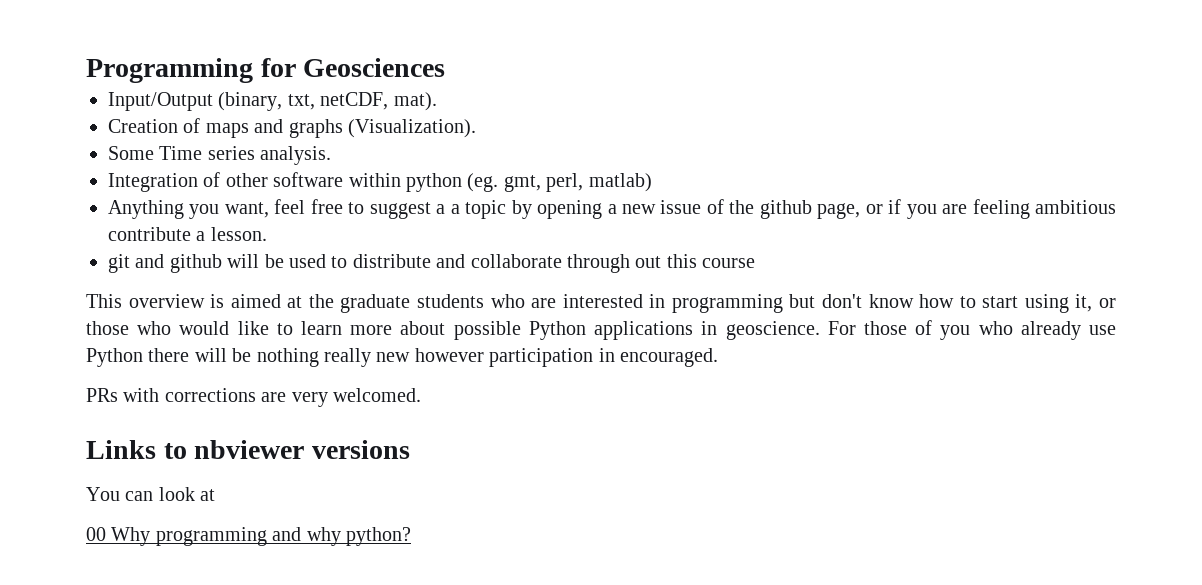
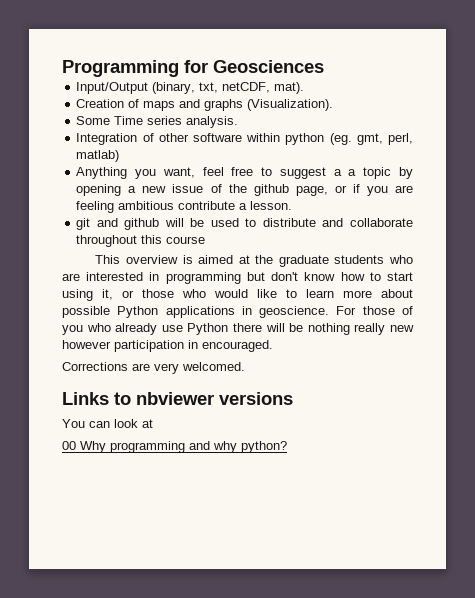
[567,254,662,273] through out -> [76,235,138,247] throughout
[86,388,256,402] PRs with corrections -> [62,362,128,371] Corrections

